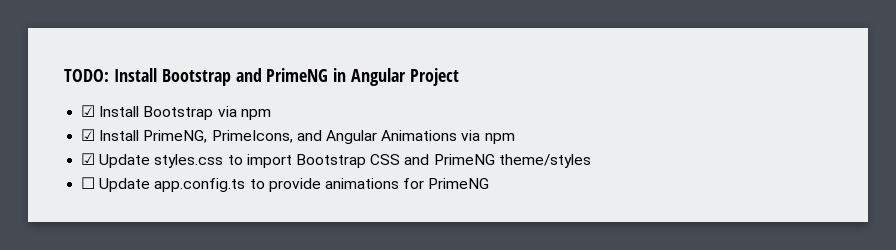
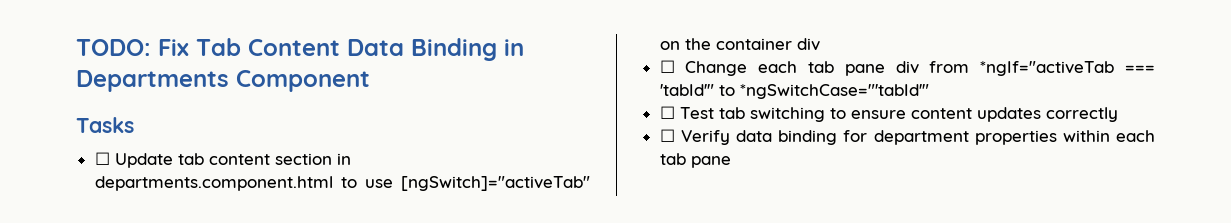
[113,68,460,86] [81,105,271,120] [81,129,515,144] [81,153,591,168] [81,177,490,192] Install Bootstrap and PrimeNG in Angular Project // ☑ Install Bootstrap via npm // ☑ Install PrimeNG, PrimeIcons, and Angular Animations via npm // ☑ Update styles.css to import Bootstrap CSS and PrimeNG theme/styles // ☐ Update app.config.ts to provide animations for PrimeNG -> [158,38,524,61] [76,70,370,92] [76,117,134,133] [94,152,351,168] [94,176,590,191] [659,38,820,51] [659,60,1155,76] [659,84,929,99] [659,106,1118,122] [659,129,1155,145] [659,153,731,168] Fix Tab Content Data Binding in Departments Component // Tasks // ☐ Update tab content section in departments.component.html to use [ngSwitch]="activeTab" on the container div // ☐ Change each tab pane div from *ngIf="activeTab === 'tabId'" to *ngSwitchCase="'tabId'" // ☐ Test tab switching to ensure content updates correctly // ☐ Verify data binding for department properties within each tab pane

